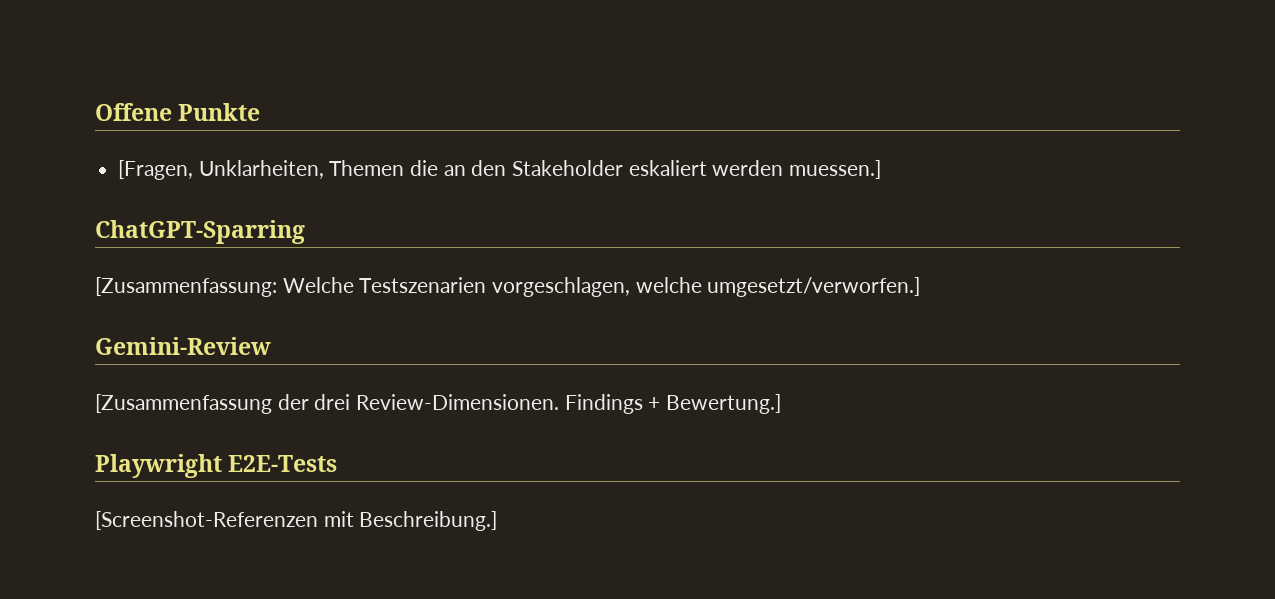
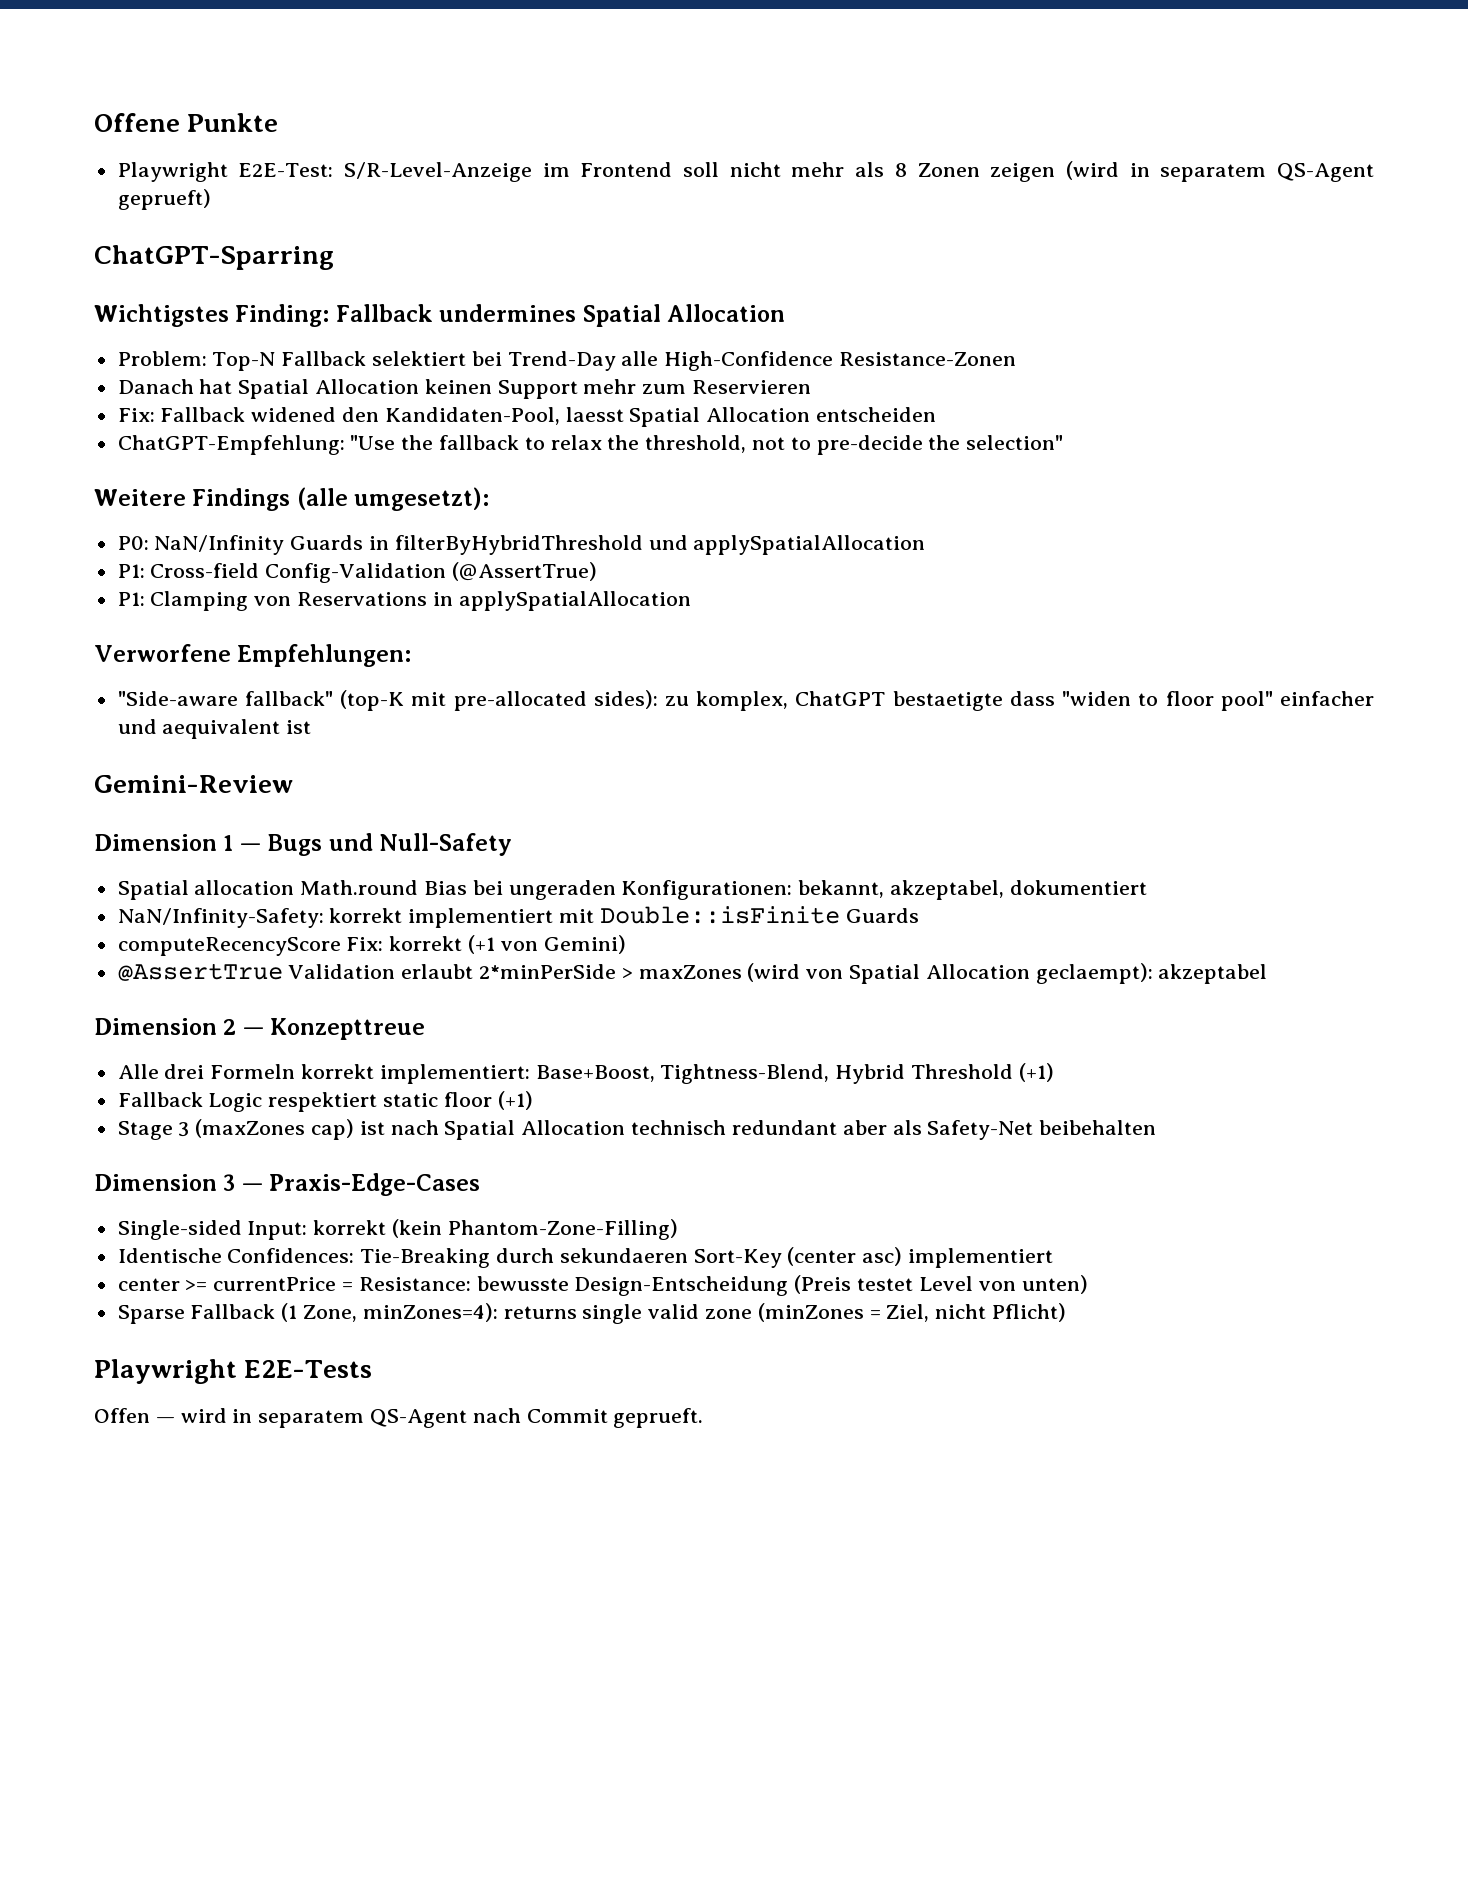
[118,160,882,180] [95,220,305,244] [95,277,921,297] [95,337,271,355] [95,394,782,414] [95,454,338,478] [95,511,498,531] [Fragen, Unklarheiten, Themen die an den Stakeholder eskaliert werden muessen.] // ChatGPT-Sparring // [Zusammenfassung: Welche Testszenarien vorgeschlagen, welche umgesetzt/verworfen.] // Gemini-Review // [Zusammenfassung der drei Review-Dimensionen. Findings + Bewertung.] // Playwright E2E-Tests // [Screenshot-Referenzen mit Beschreibung.] -> [117,161,1375,182] [117,189,211,210] [94,245,334,270] [94,304,786,327] [117,351,1017,371] [117,379,812,399] [117,407,937,427] [117,435,1064,455] [94,487,490,511] [117,535,926,555] [117,562,598,583] [117,591,691,611] [94,644,412,667] [117,690,1375,711] [117,719,312,739] [94,775,293,793] [94,833,513,856] [117,880,1147,900] [117,906,919,928] [117,935,626,956] [117,963,1268,984] [94,1018,426,1040] [117,1063,1054,1084] [117,1091,533,1112] [117,1119,1157,1140] [94,1173,481,1196] [117,1219,678,1240] [117,1247,1054,1268] [117,1275,1088,1296] [117,1303,1067,1324] [94,1359,373,1384] [94,1408,704,1428] Playwright E2E-Test: S/R-Level-Anzeige im Frontend soll nicht mehr als 8 Zonen zeigen (wird in separatem QS-Agent geprueft) // ChatGPT-Sparring // Wichtigstes Finding: Fallback undermines Spatial Allocation // Problem: Top-N Fallback selektiert bei Trend-Day alle High-Confidence Resistance-Zonen // Danach hat Spatial Allocation keinen Support mehr zum Reservieren // Fix: Fallback widened den Kandidaten-Pool, laesst Spatial Allocation entscheiden // ChatGPT-Empfehlung: "Use the fallback to relax the threshold, not to pre-decide the selection" // Weitere Findings (alle umgesetzt): // P0: NaN/Infinity Guards in filterByHybridThreshold und applySpatialAllocation // P1: Cross-field Config-Validation (@AssertTrue) // P1: Clamping von Reservations in applySpatialAllocation // Verworfene Empfehlungen: // "Side-aware fallback" (top-K mit pre-allocated sides): zu komplex, ChatGPT bestaetigte dass "widen to floor pool" einfacher und aequivalent ist // Gemini-Review // Dimension 1 — Bugs und Null-Safety // Spatial allocation Math.round Bias bei ungeraden Konfigurationen: bekannt, akzeptabel, dokumentiert // NaN/Infinity-Safety: korrekt implementiert mit Double::isFinite Guards // computeRecencyScore Fix: korrekt (+1 von Gemini) // @AssertTrue Validation erlaubt 2*minPerSide > maxZones (wird von Spatial Allocation geclaempt): akzeptabel // Dimension 2 — Konzepttreue // Alle drei Formeln korrekt implementiert: Base+Boost, Tightness-Blend, Hybrid Threshold (+1) // Fallback Logic respektiert static floor (+1) // Stage 3 (maxZones cap) ist nach Spatial Allocation technisch redundant aber als Safety-Net beibehalten // Dimension 3 — Praxis-Edge-Cases // Single-sided Input: korrekt (kein Phantom-Zone-Filling) // Identische Confidences: Tie-Breaking durch sekundaeren Sort-Key (center asc) implementiert // center >= currentPrice = Resistance: bewusste Design-Entscheidung (Preis testet Level von unten) // Sparse Fallback (1 Zone, minZones=4): returns single valid zone (minZones = Ziel, nicht Pflicht) // Playwright E2E-Tests // Offen — wird in separatem QS-Agent nach Commit geprueft.

